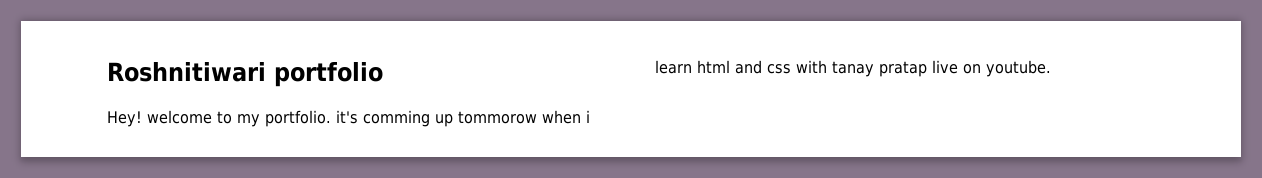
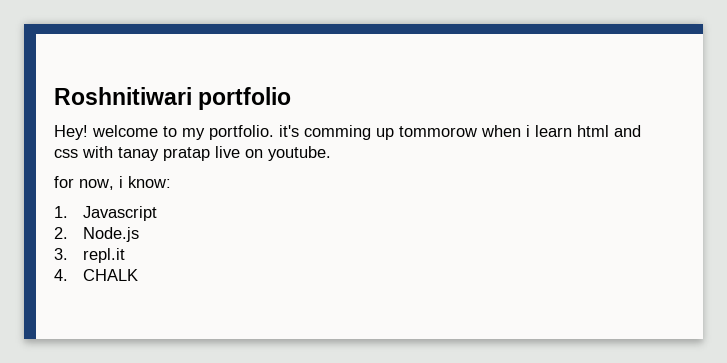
(1051, 68) none -> [54,176,171,190] [54,206,157,221] [54,227,139,242] [54,248,125,263] [54,269,138,281] // for now, i know: // 1. Javascript // 2. Node.js // 3. repl.it // 4. CHALK

